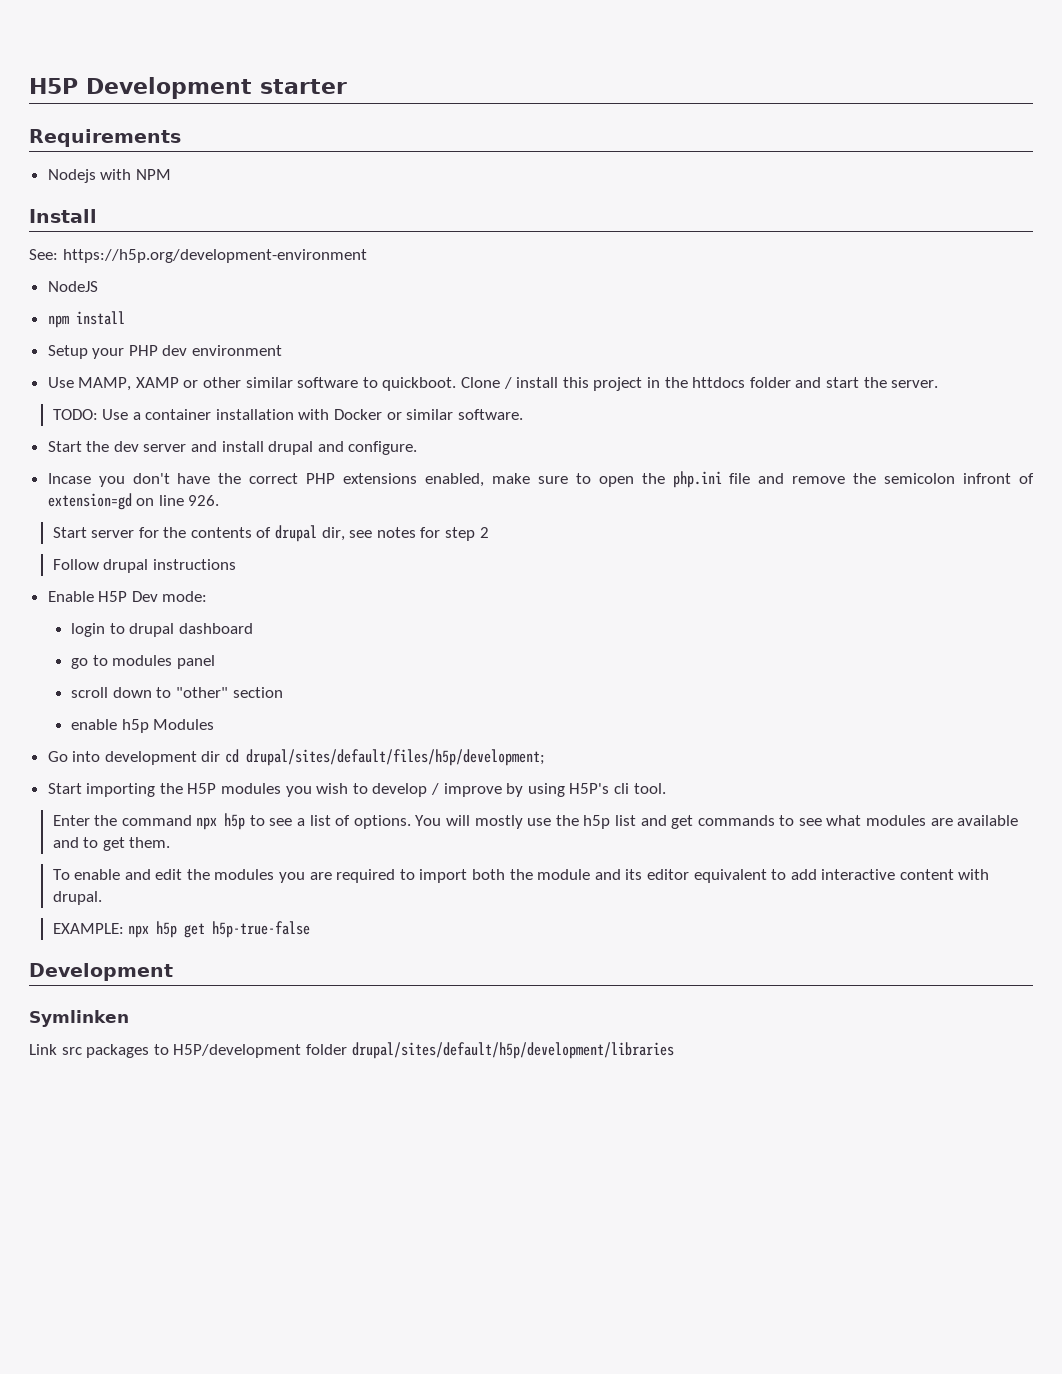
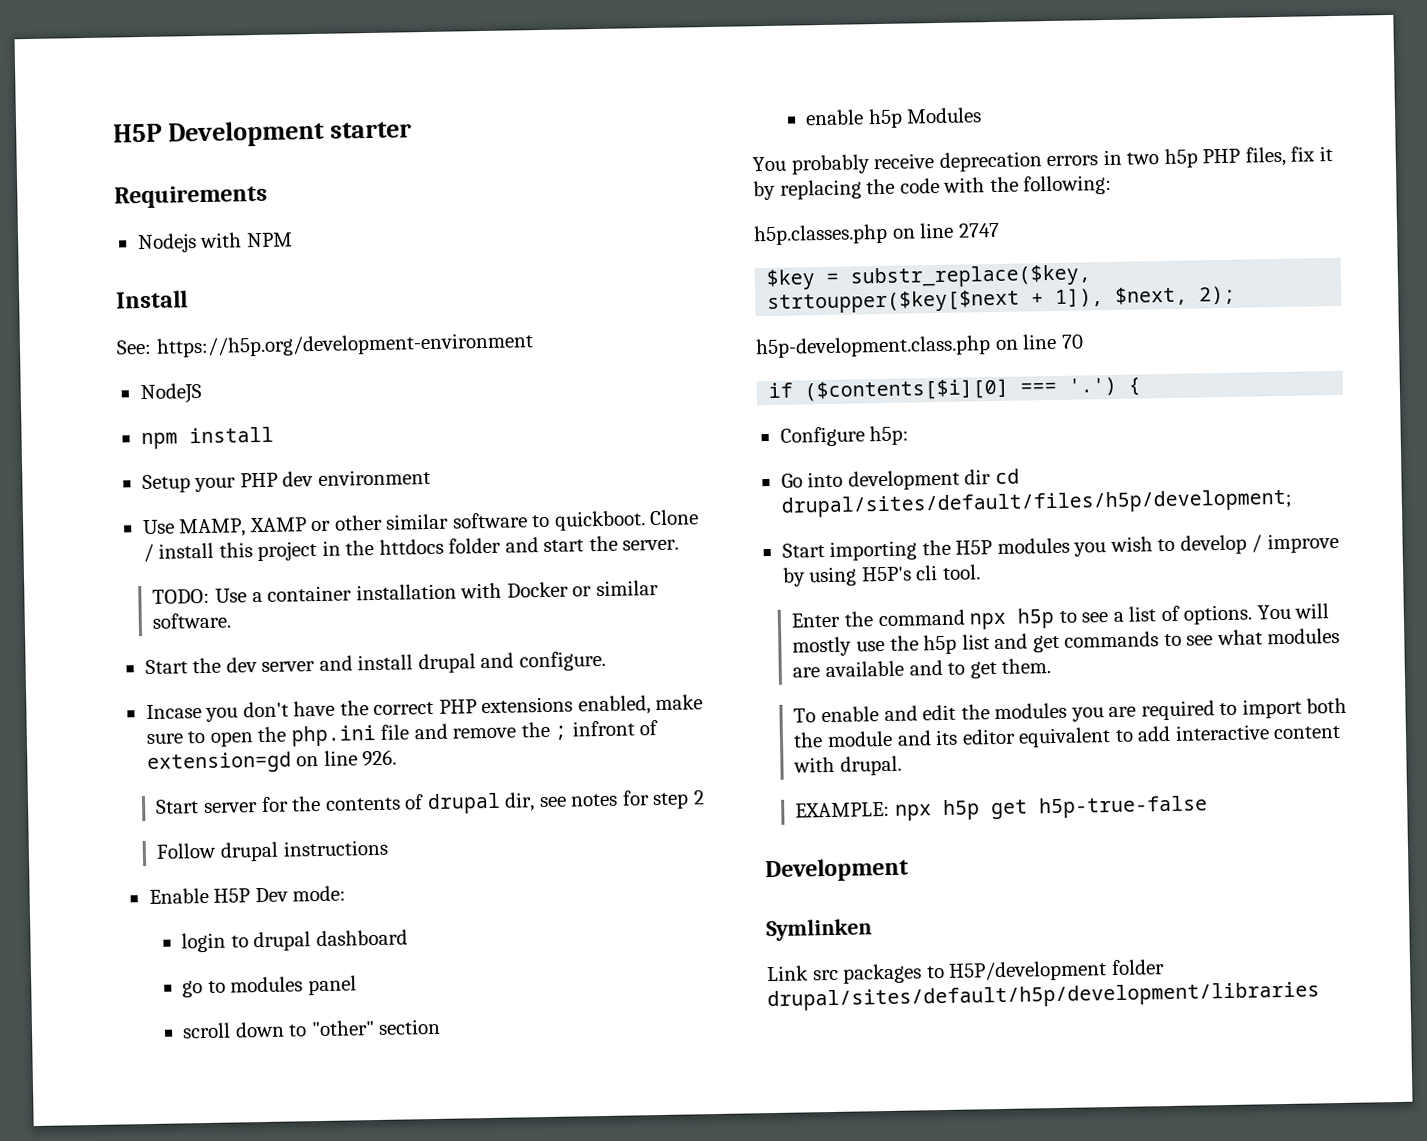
[884,473,956,484] semicolon -> [554,725,568,740] ;
(215, 724) none -> [752,146,1333,175] [753,174,1113,201] [753,222,1000,246] [766,264,1093,291] [767,285,1237,315] [755,333,1084,359] [768,376,1142,402] [779,425,910,447] // You probably receive deprecation errors in two h5p PHP files, fix it by replacing the code with the following: // h5p.classes.php on line 2747 // $key = substr_replace($key, strtoupper($key[$next + 1]), $next, 2); // h5p-development.class.php on line 70 // if ($contents[$i][0] === '.') { // Configure h5p:

